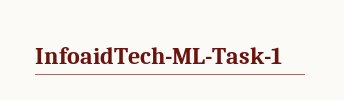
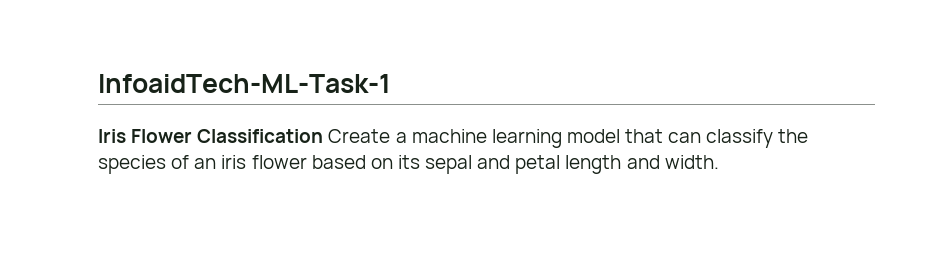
(282, 55) none -> [98,129,809,148] [98,155,719,174] // Iris Flower Classification Create a machine learning model that can classify the species of an iris flower based on its sepal and petal length and width.

